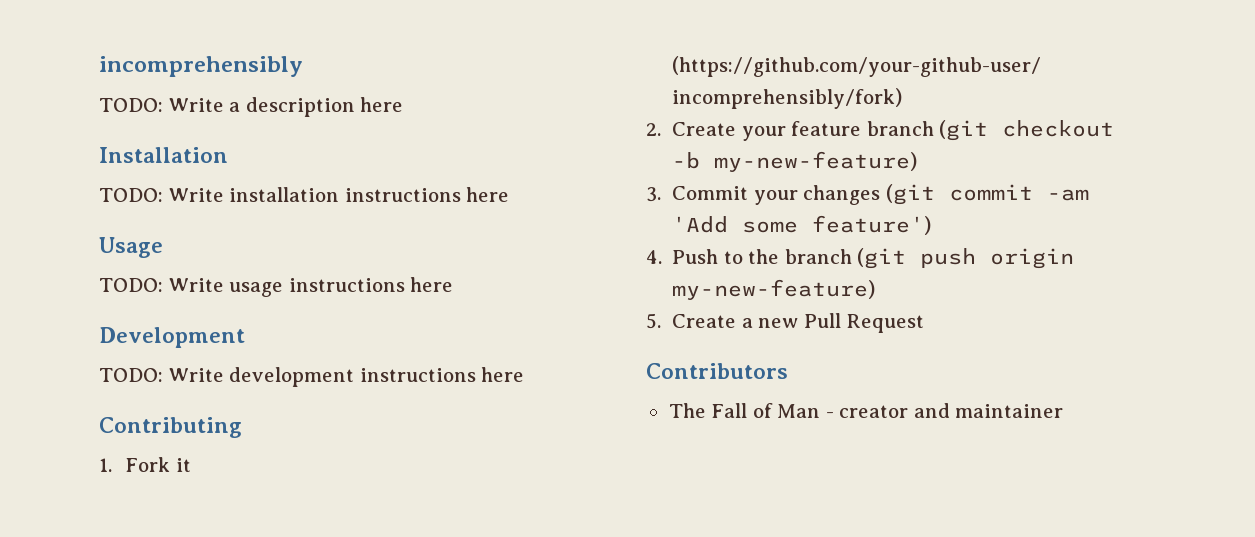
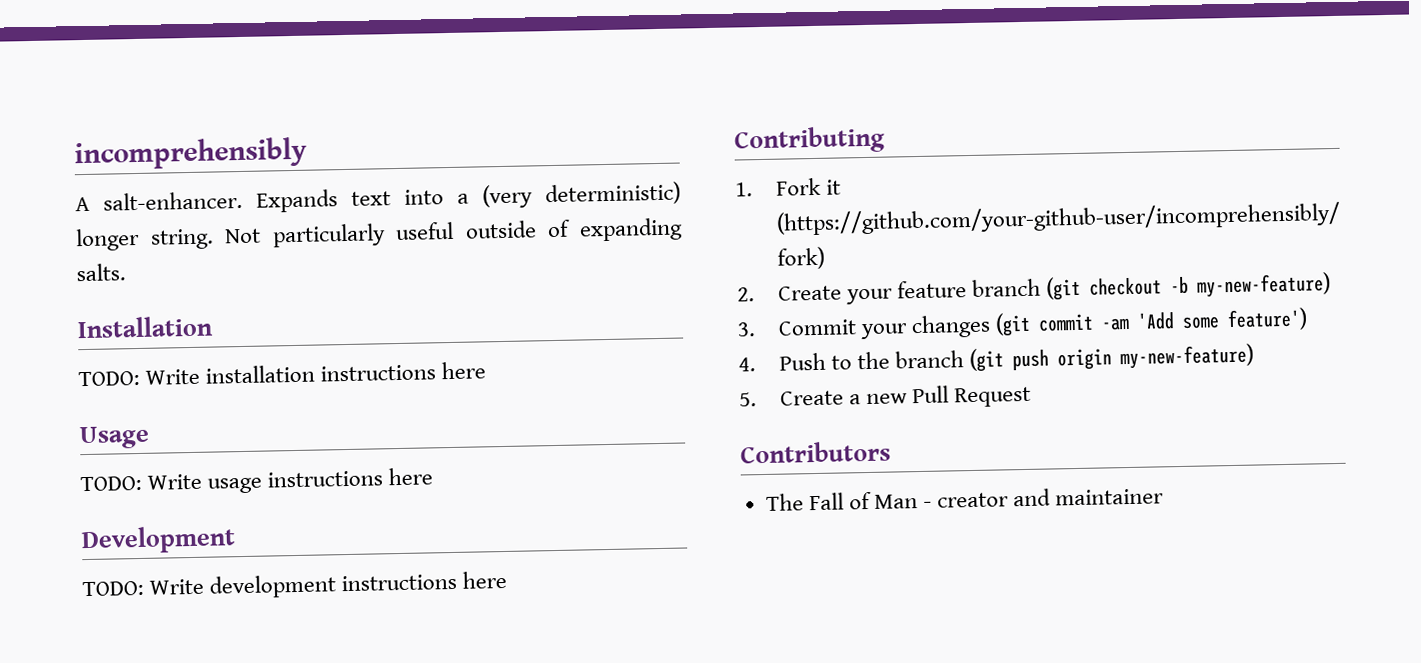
[99,97,404,117] TODO: Write a description here -> [75,181,681,213] [75,217,683,252] [76,263,126,282] A salt-enhancer. Expands text into a (very deterministic) longer string. Not particularly useful outside of expanding salts.

